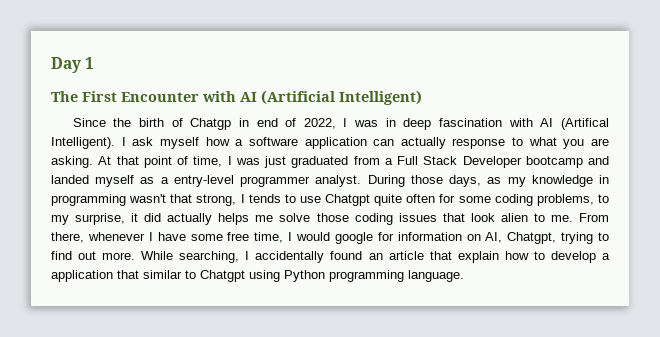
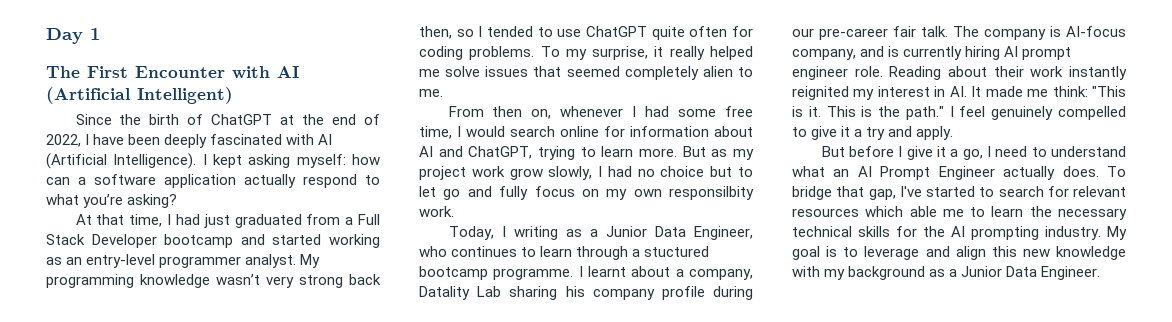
[190,118,249,130] Chatgp in -> [211,114,325,125] ChatGPT at the
[354,118,610,130] [51,137,610,149] [51,156,260,168] was in deep fascination with AI (Artifical Intelligent). I ask myself how a software application can actually response to what you are asking. At that point of time, I was -> [93,134,333,148] [46,153,380,169] [46,174,380,188] [46,194,178,208] [75,214,200,227] have been deeply fascinated with AI (Artificial Intelligence). I kept asking myself: how can a software application actually respond to what you’re asking? // At that time, I had
[51,175,609,187] [51,194,281,206] landed myself as a entry-level programmer analyst. During those days, as my knowledge in programming wasn't that strong, I tends -> [272,234,380,248] [46,254,321,268] [46,274,381,288] [419,26,533,39] started working as an entry-level programmer analyst. My programming knowledge wasn’t very strong back then, so I tended
[325,194,371,206] Chatgpt -> [586,26,647,37] ChatGPT
[458,194,609,206] [51,213,495,225] some coding problems, to my surprise, it did actually helps me solve those coding issues that look -> [419,46,753,60] [419,66,699,80] coding problems. To my surprise, it really helped me solve issues that seemed completely
[579,213,609,222] [51,232,84,243] From there, -> [448,106,552,119] // From then on,
[157,232,186,241] have -> [645,106,670,117] had
[334,232,609,244] [51,251,610,263] [51,270,464,282] google for information on AI, Chatgpt, trying to find out more. While searching, I accidentally found an article that explain how to develop a application that similar to Chatgpt using Python programming language. -> [510,126,753,137] [419,146,754,160] [419,166,753,180] [419,186,754,200] [419,206,454,217] [448,226,753,240] [419,246,710,260] [419,266,753,280] [419,286,753,300] [792,26,1126,40] [792,46,1072,60] [792,66,1127,80] [792,86,1126,100] [792,106,1126,120] [792,126,954,140] [821,146,1126,160] [792,166,1126,180] [792,186,1126,200] [792,206,1127,220] [792,226,1127,240] [792,246,1126,260] [792,266,1101,280] search online for information about AI and ChatGPT, trying to learn more. But as my project work grow slowly, I had no choice but to let go and fully focus on my own responsilbity work. // Today, I writing as a Junior Data Engineer, who continues to learn through a stuctured bootcamp programme. I learnt about a company, Datality Lab sharing his company profile during our pre-career fair talk. The company is AI-focus company, and is currently hiring AI prompt engineer role. Reading about their work instantly reignited my interest in AI. It made me think: "This is it. This is the path." I feel genuinely compelled to give it a try and apply. // But before I give it a go, I need to understand what an AI Prompt Engineer actually does. To bridge that gap, I've started to search for relevant resources which able me to learn the necessary technical skills for the AI prompting industry. My goal is to leverage and align this new knowledge with my background as a Junior Data Engineer.

